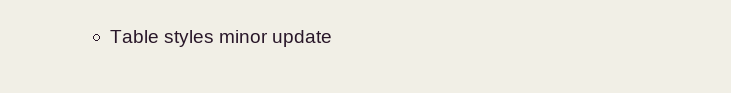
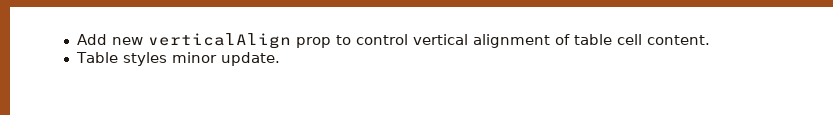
(109, 36) none -> [76,33,710,49] Add new verticalAlign prop to control vertical alignment of table cell content. //
[272,30,333,47] update -> [220,52,280,66] update.

